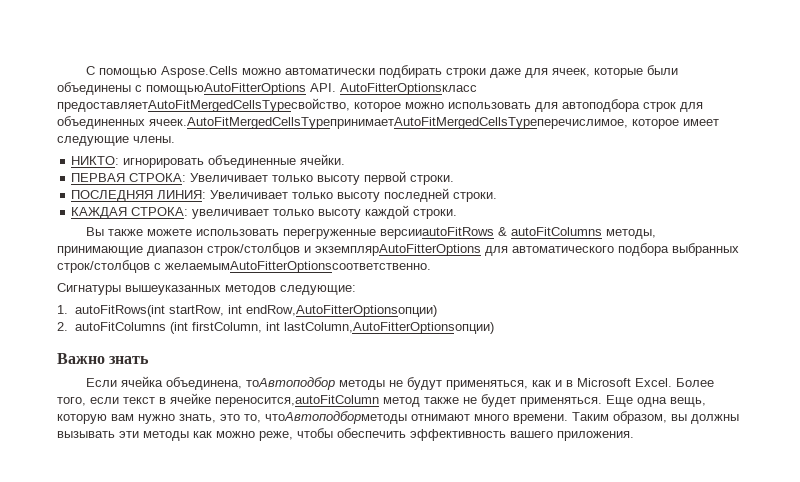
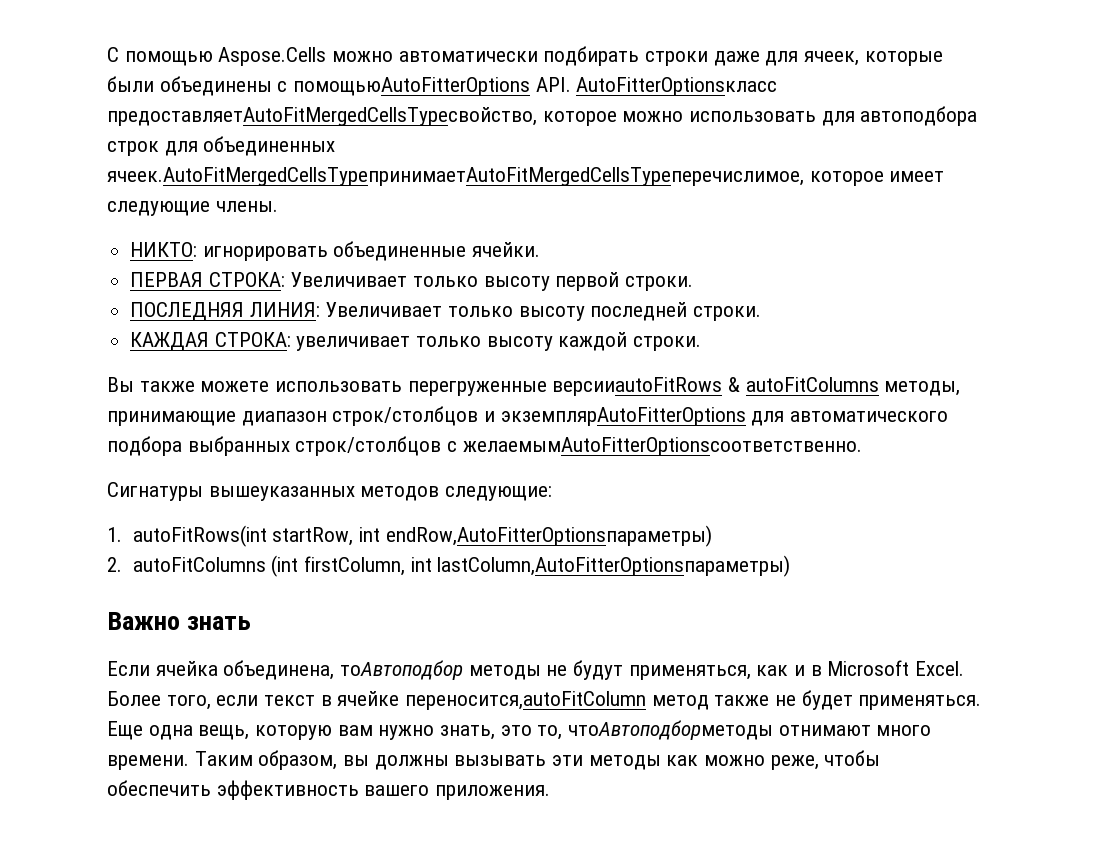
[245,305,437,317] endRow,AutoFitterOptionsопции) -> [385,525,712,547] endRow,AutoFitterOptionsпараметры)
[283,322,494,334] lastColumn,AutoFitterOptionsопции) -> [437,555,791,577] lastColumn,AutoFitterOptionsпараметры)

